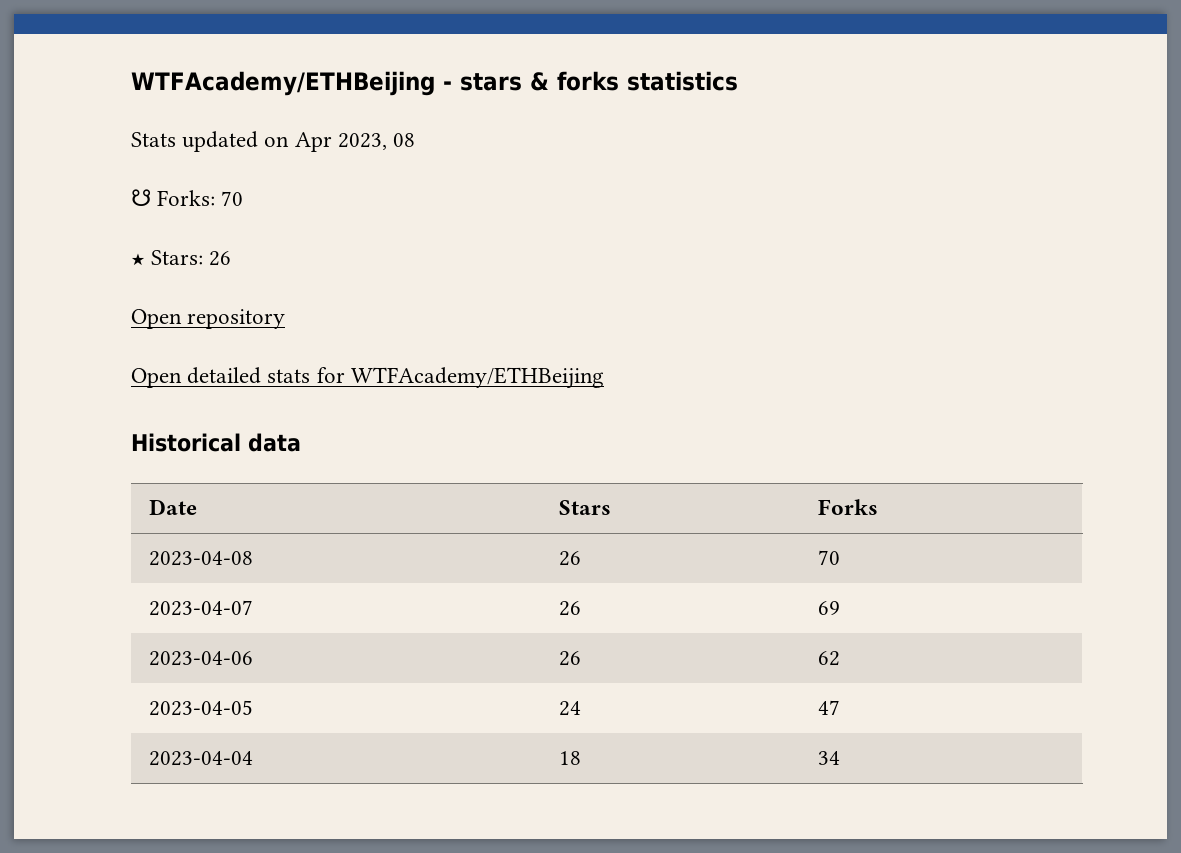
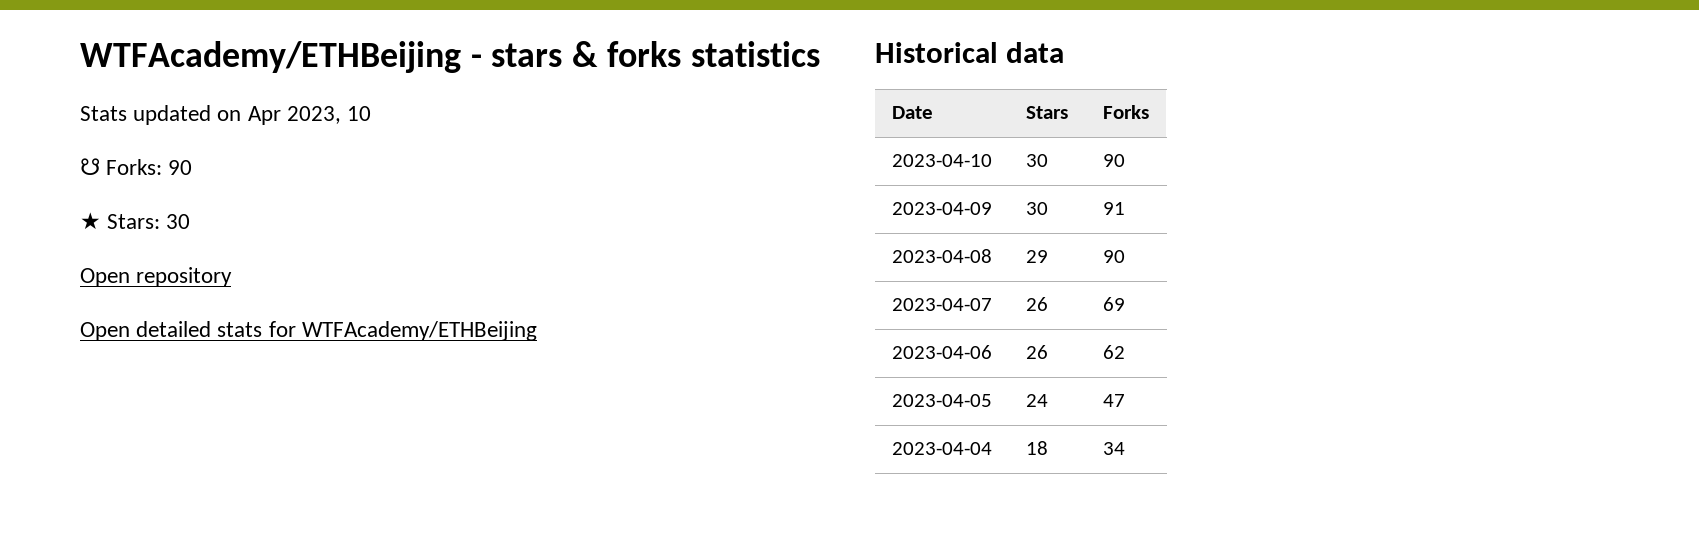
[393,133,416,147] 08 -> [347,106,372,121] 10
[221,191,244,206] 70 -> [168,160,193,175] 90
[209,251,232,266] 26 -> [166,214,191,229] 30
(878, 507) none -> [891,154,992,167] [1025,154,1048,167] [1102,154,1125,167] [891,202,992,215] [1025,202,1048,215] [1102,202,1125,215] // 2023-04-10 | 30 | 90 // 2023-04-09 | 30 | 91
[558,551,581,566] [817,550,840,565] 26 | 70 -> [1025,250,1048,263] [1102,250,1125,263] 29 | 90

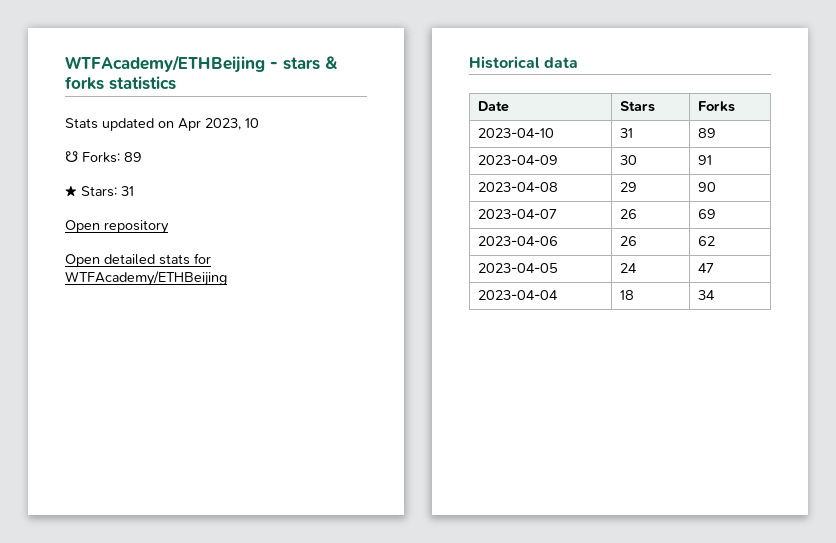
[168,160,193,175] 90 -> [124,152,142,162] 89
[166,214,191,229] 30 -> [121,186,134,196] 31
[1025,154,1048,167] [1102,154,1125,167] 30 | 90 -> [620,128,634,138] [698,128,717,138] 31 | 89

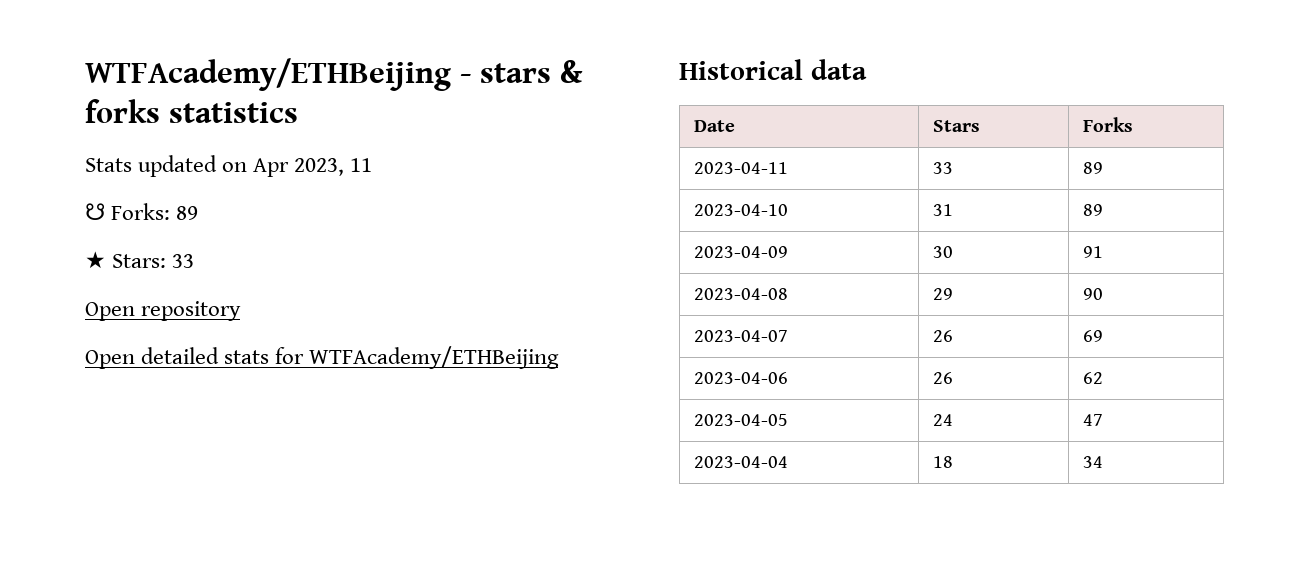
[245,118,259,128] 10 -> [350,158,373,172] 11
[121,186,134,196] 31 -> [172,254,195,268] 33
(736, 106) none -> [694,162,789,174] [933,162,954,174] [1083,162,1104,174] // 2023-04-11 | 33 | 89

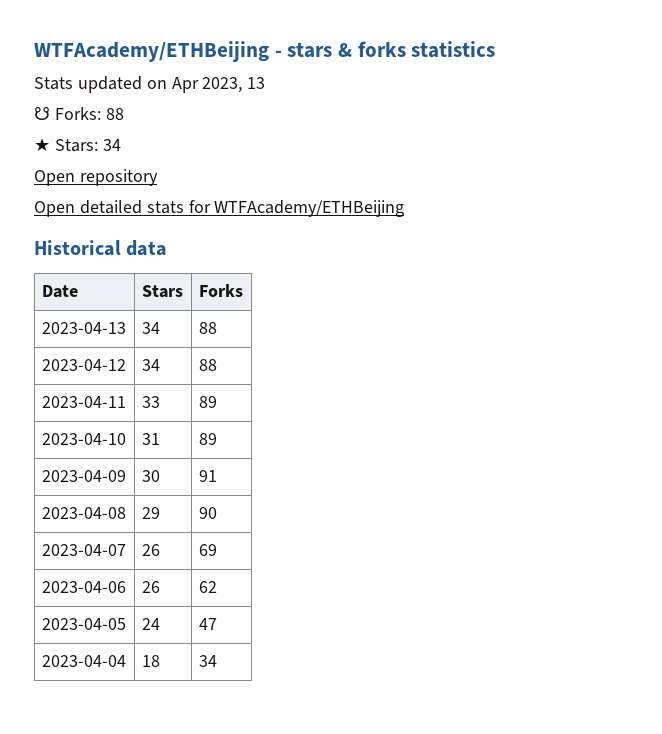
[350,158,373,172] 11 -> [247,77,266,89] 13
[176,206,199,220] 89 -> [105,108,124,120] 88
[172,254,195,268] 33 -> [102,139,121,151] 34
(1134, 124) none -> [41,322,126,334] [141,322,160,334] [198,322,217,334] [41,359,126,371] [141,359,160,371] [198,359,217,371] // 2023-04-13 | 34 | 88 // 2023-04-12 | 34 | 88

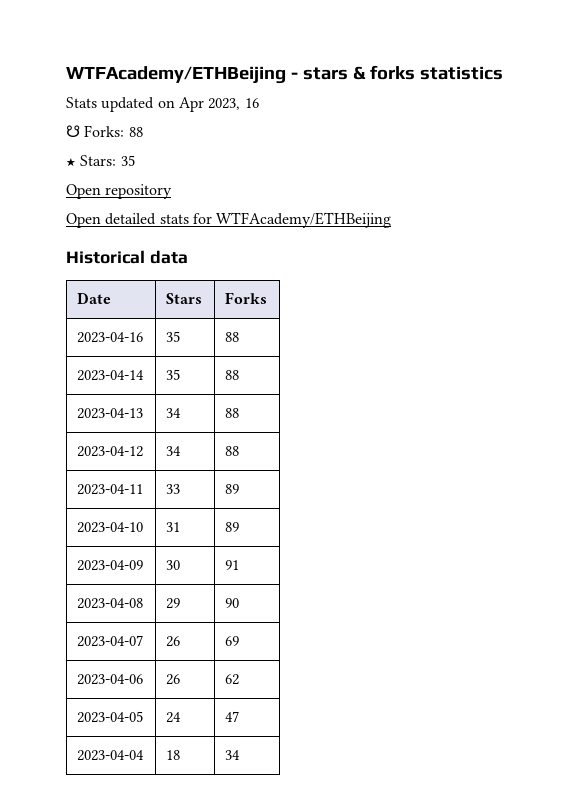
[247,77,266,89] 13 -> [244,98,259,108] 16
[102,139,121,151] 34 -> [120,155,135,166] 35
(243, 290) none -> [77,332,144,343] [166,331,181,342] [225,332,240,342] [77,370,145,381] [166,369,181,380] [225,370,240,380] // 2023-04-16 | 35 | 88 // 2023-04-14 | 35 | 88

